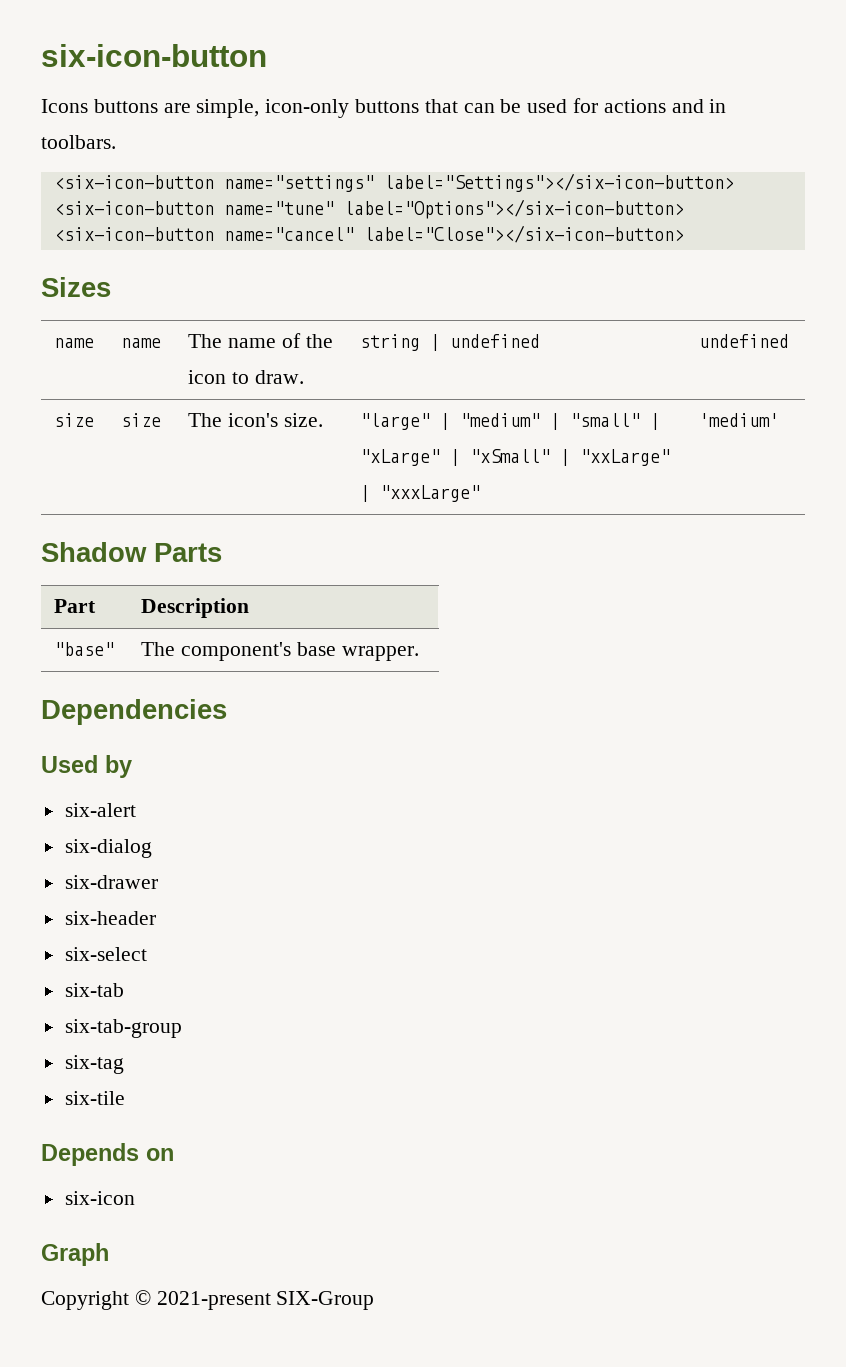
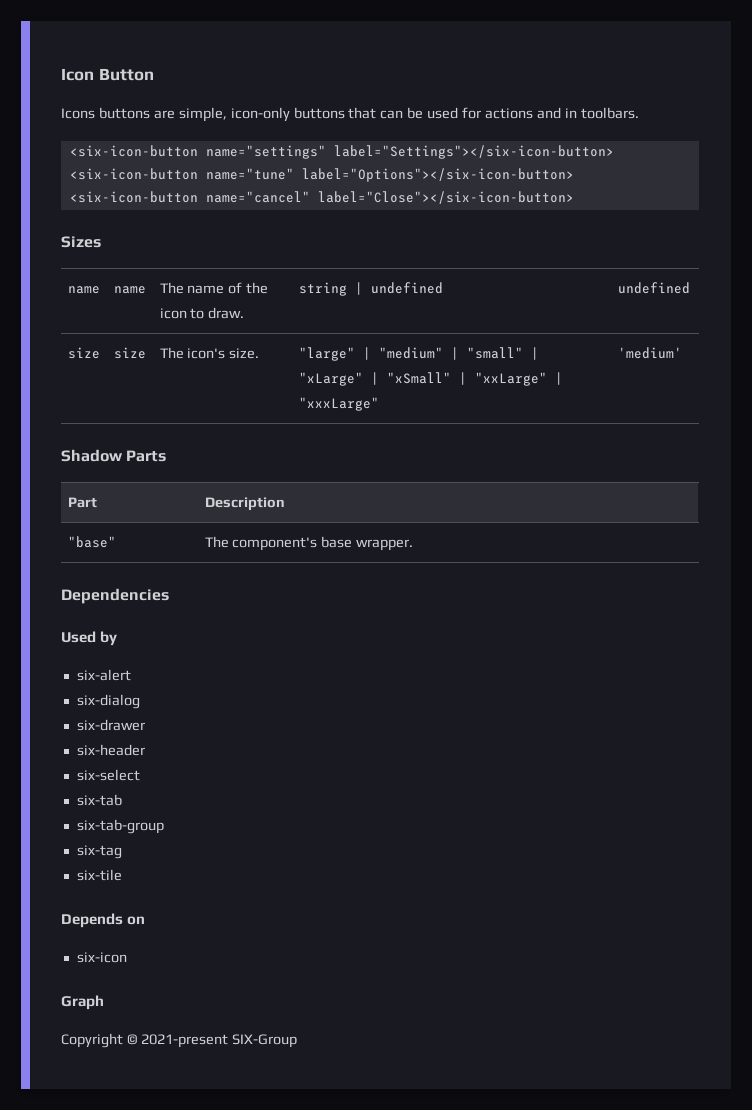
[41,44,267,67] six-icon-button -> [61,68,154,81] Icon Button

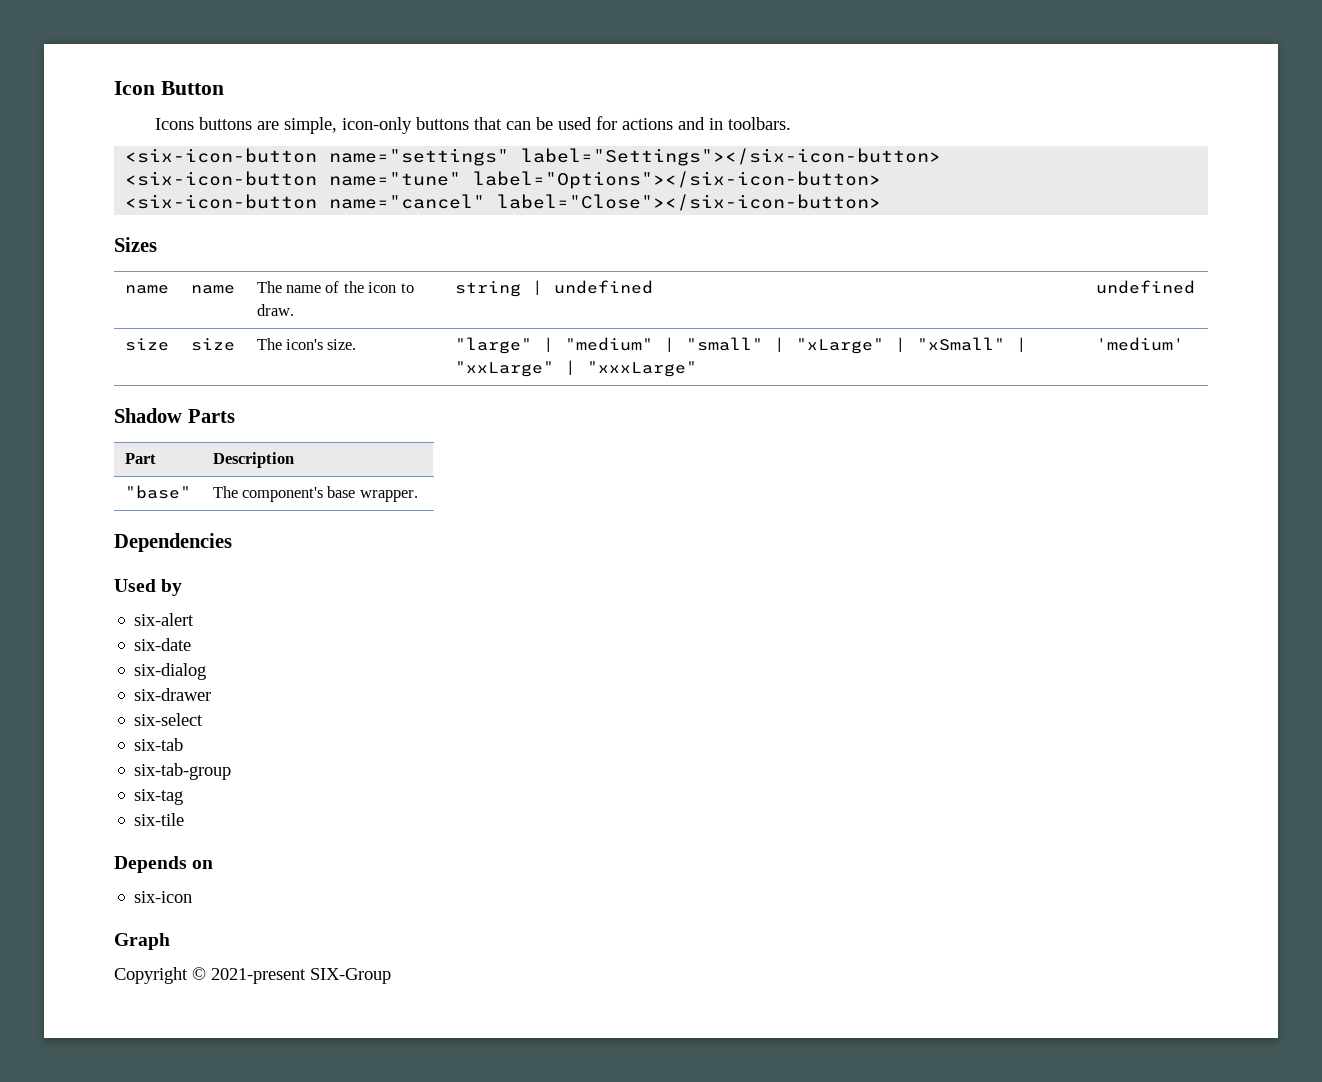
(131, 675) none -> [134,638,192,651] // six-date
[76,744,145,756] // six-header -> (212, 694) none

